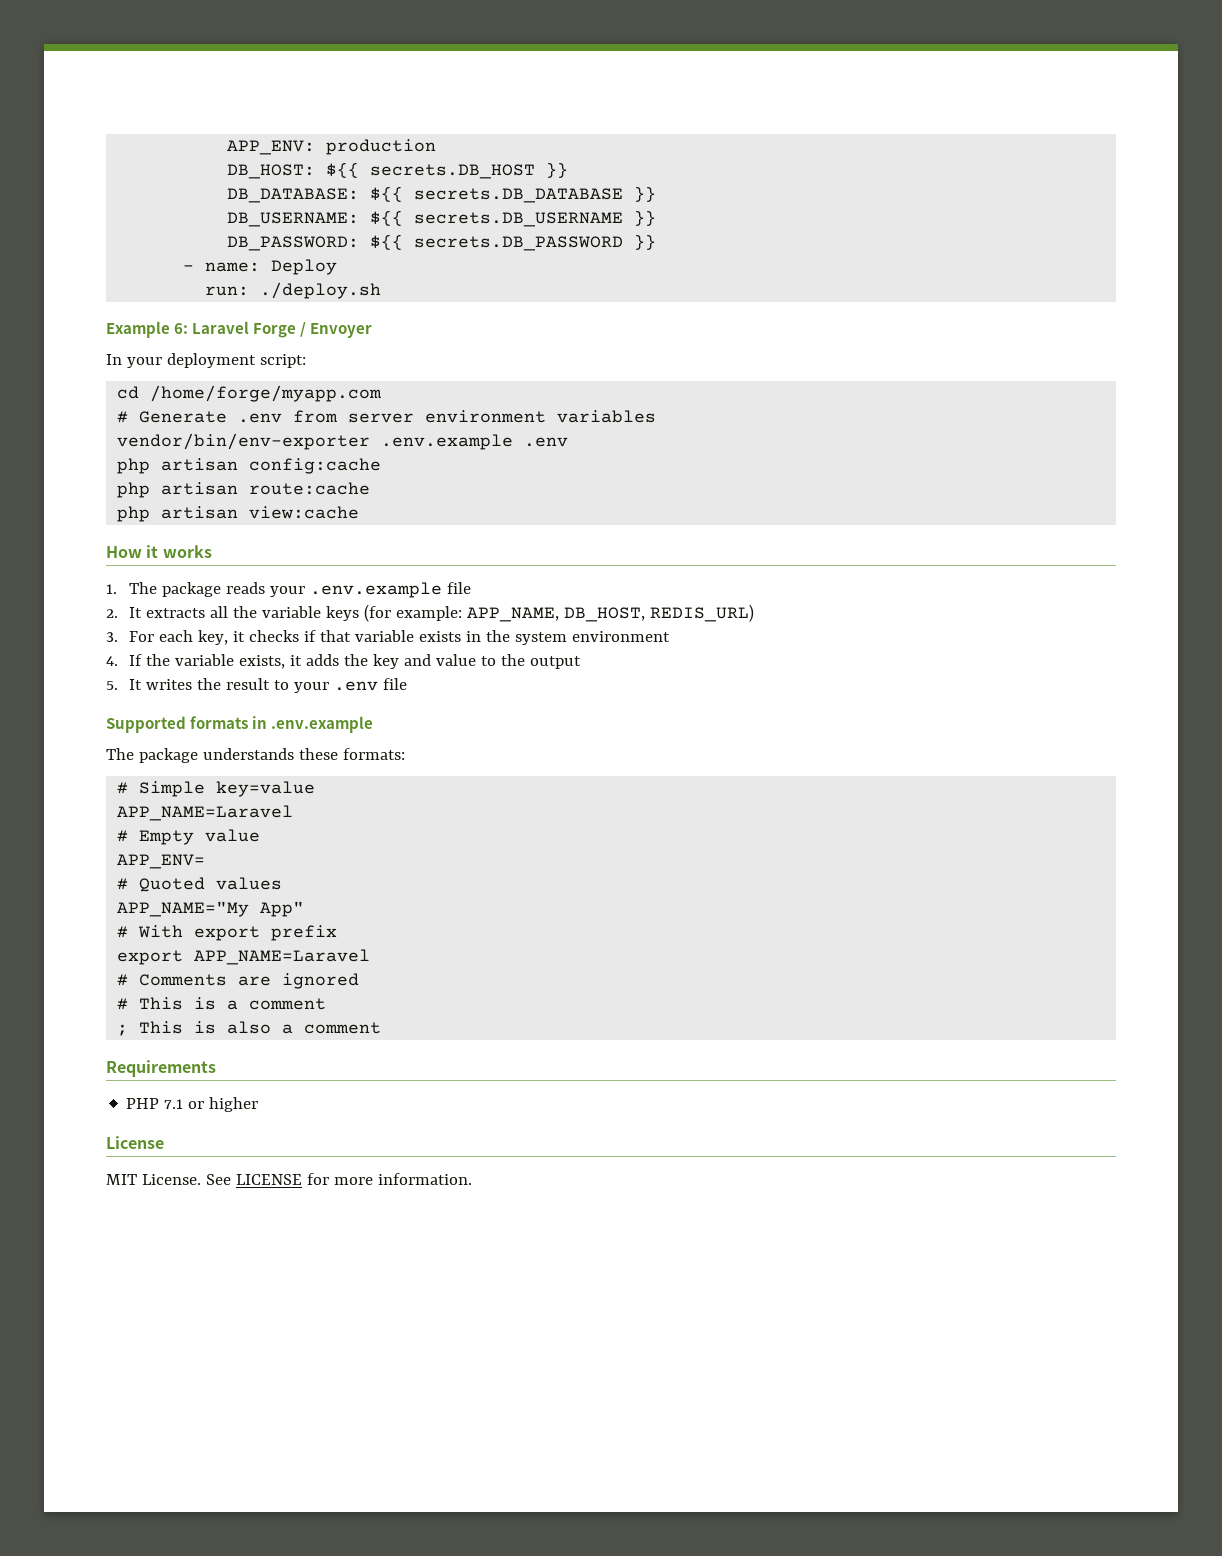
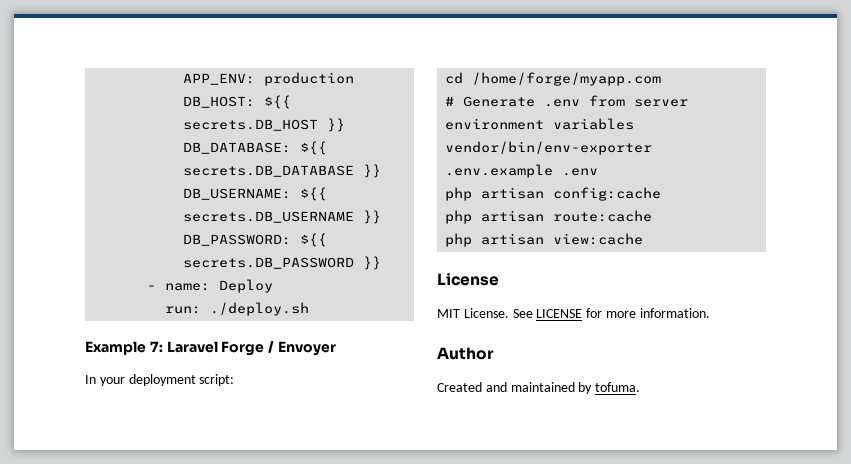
[174,323,189,334] 6: -> [149,341,163,352] 7:
[106,545,212,558] [106,582,472,598] [106,604,755,622] [106,630,671,645] [106,654,582,669] [106,678,408,693] [106,716,374,733] [106,748,405,763] [117,781,316,797] [117,805,294,821] [117,829,261,845] [117,854,206,869] [117,877,283,892] [117,901,305,917] [117,925,338,941] [117,949,371,965] [117,973,360,989] [117,997,327,1010] [117,1021,382,1036] [106,1060,216,1077] [126,1097,259,1112] // How it works // 1. The package reads your .env.example file // 2. It extracts all the variable keys (for example: APP_NAME, DB_HOST, REDIS_URL) // 3. For each key, it checks if that variable exists in the system environment // 4. If the variable exists, it adds the key and value to the output // 5. It writes the result to your .env file // Supported formats in .env.example // The package understands these formats: // # Simple key=value // APP_NAME=Laravel // # Empty value // APP_ENV= // # Quoted values // APP_NAME="My App" // # With export prefix // export APP_NAME=Laravel // # Comments are ignored // # This is a comment // ; This is also a comment // Requirements // PHP 7.1 or higher -> (644, 239) none
(472, 1179) none -> [437,347,494,360] [437,382,641,394] // Author // Created and maintained by tofuma.

